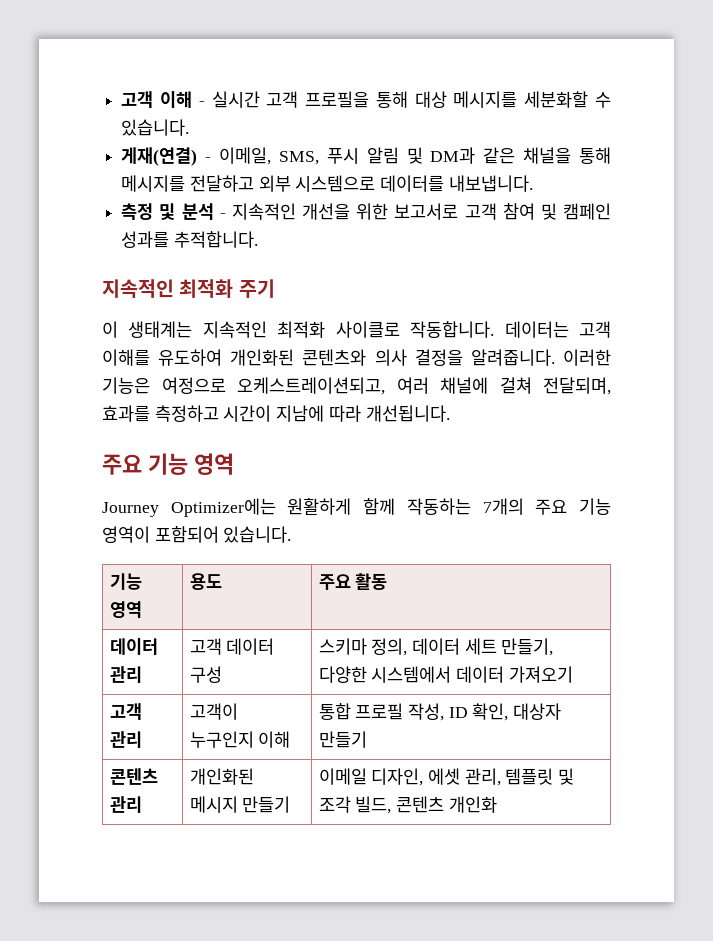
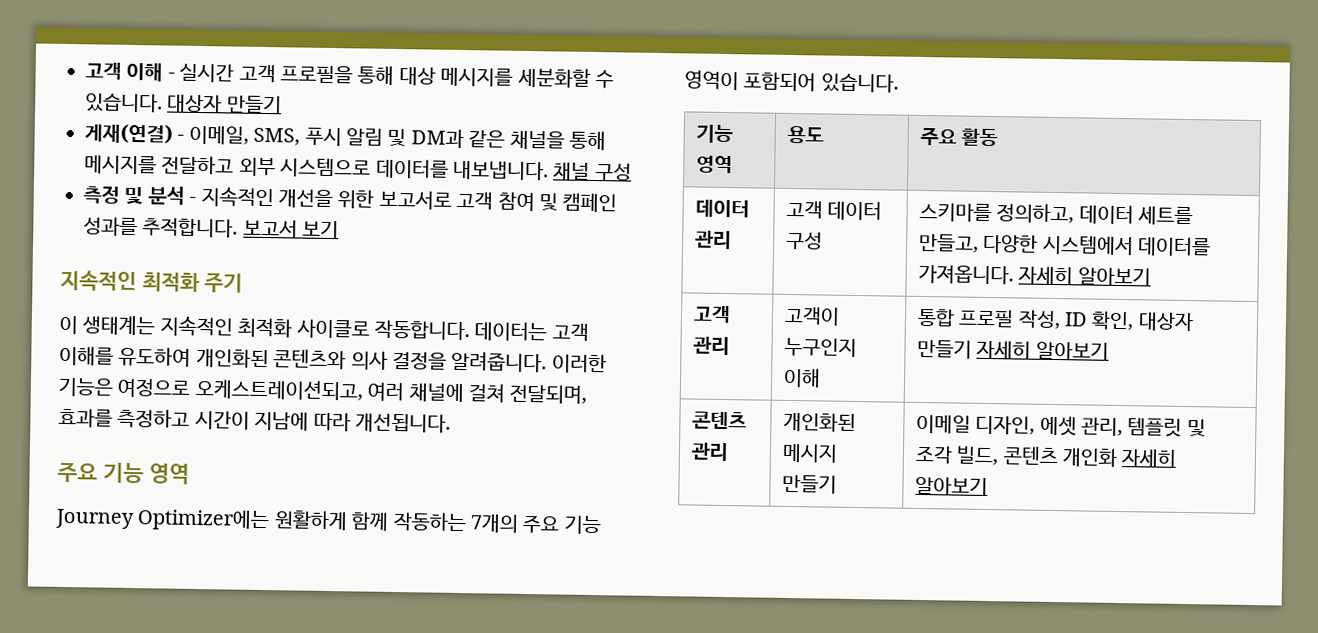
(190, 127) none -> [167,94,282,115] 대상자 만들기
(533, 183) none -> [553,161,632,181] 채널 구성
(258, 239) none -> [242,219,340,240] 보고서 보기
[318,638,554,656] [318,666,573,683] 스키마 정의, 데이터 세트 만들기, 다양한 시스템에서 데이터 가져오기 -> [918,202,1194,226] [918,233,1212,257] [917,263,1151,287] 스키마를 정의하고, 데이터 세트를 만들고, 다양한 시스템에서 데이터를 가져옵니다. 자세히 알아보기
(367, 739) none -> [976,340,1109,361] 자세히 알아보기
(497, 804) none -> [1121,449,1178,468] [914,476,988,497] 자세히 알아보기

